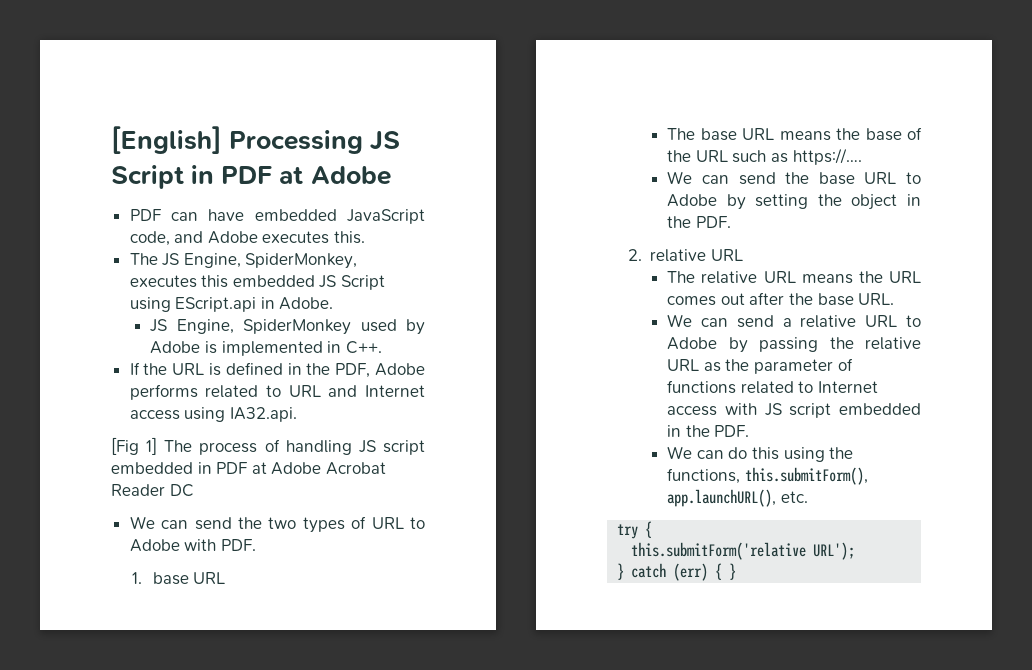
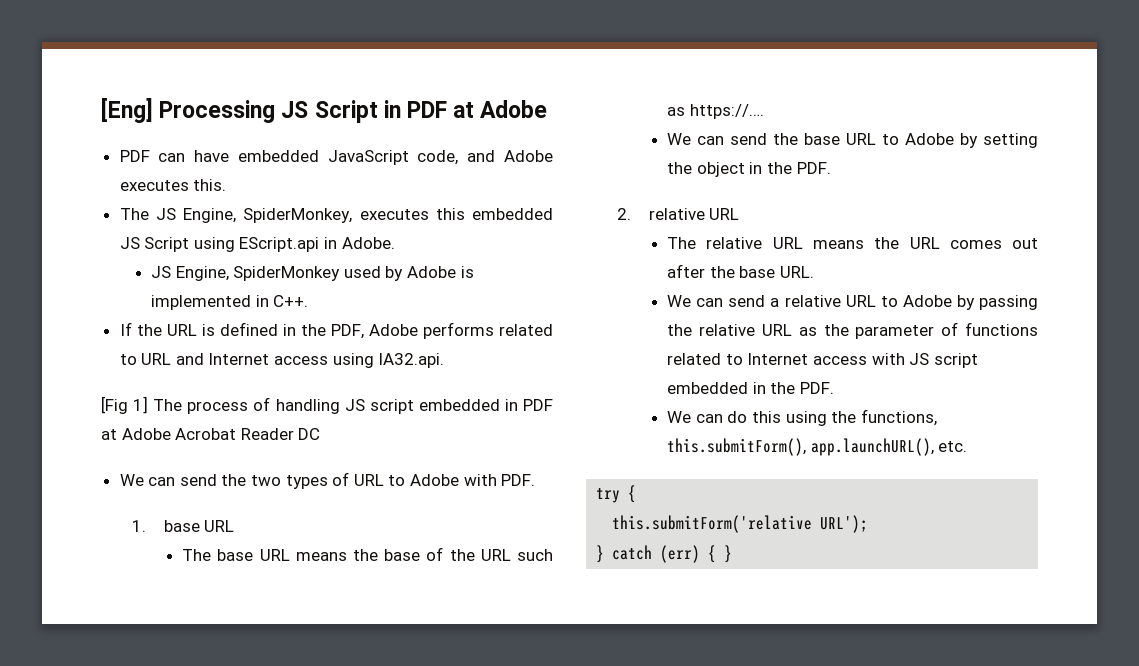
[111,126,222,154] [English] -> [101,98,153,123] [Eng]

